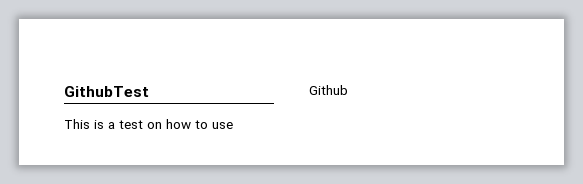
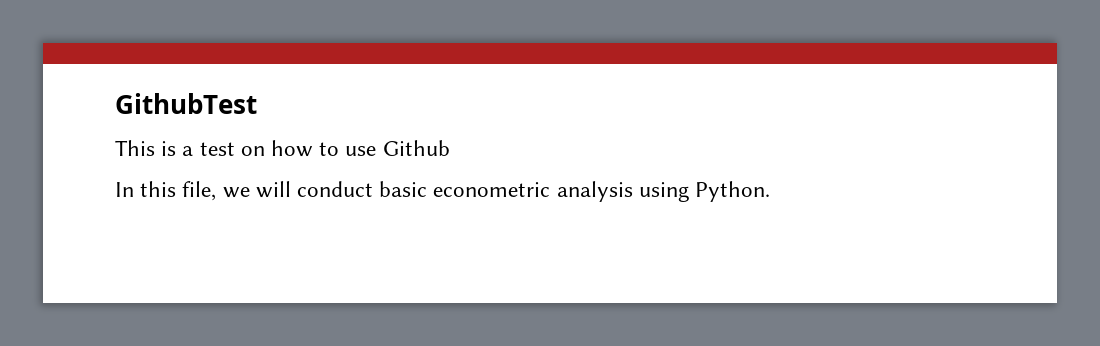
(348, 90) none -> [115,181,771,202] // In this file, we will conduct basic econometric analysis using Python.

